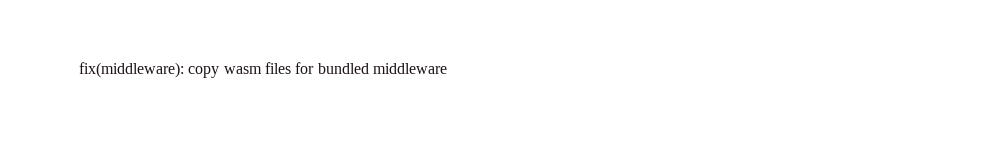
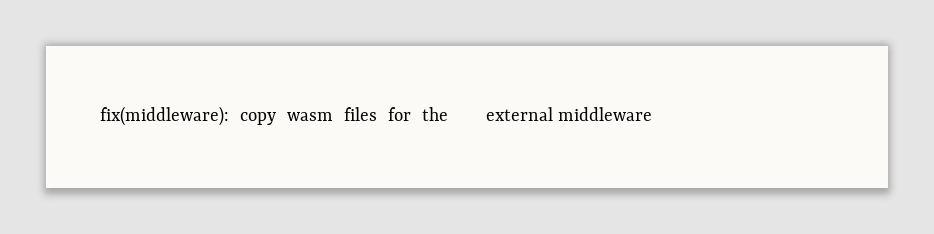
[317,63,369,74] bundled -> [422,107,553,121] the external

